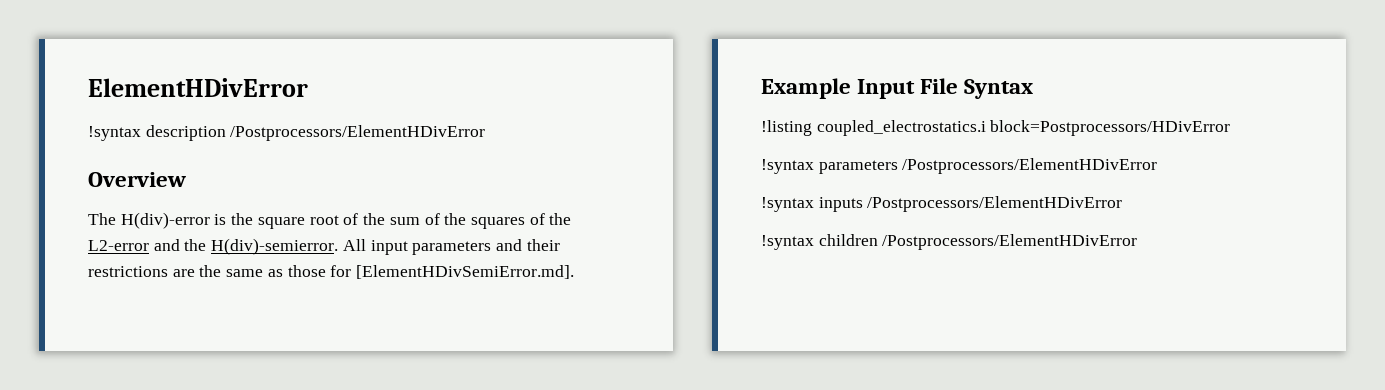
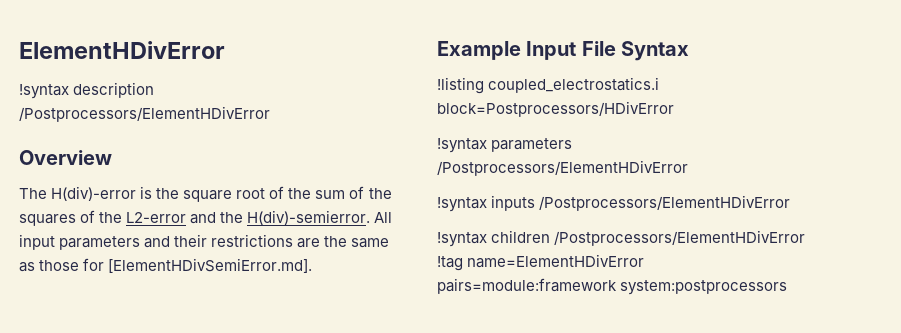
(1138, 242) none -> [437,254,645,271] [437,278,788,295] !tag name=ElementHDivError pairs=module:framework system:postprocessors

